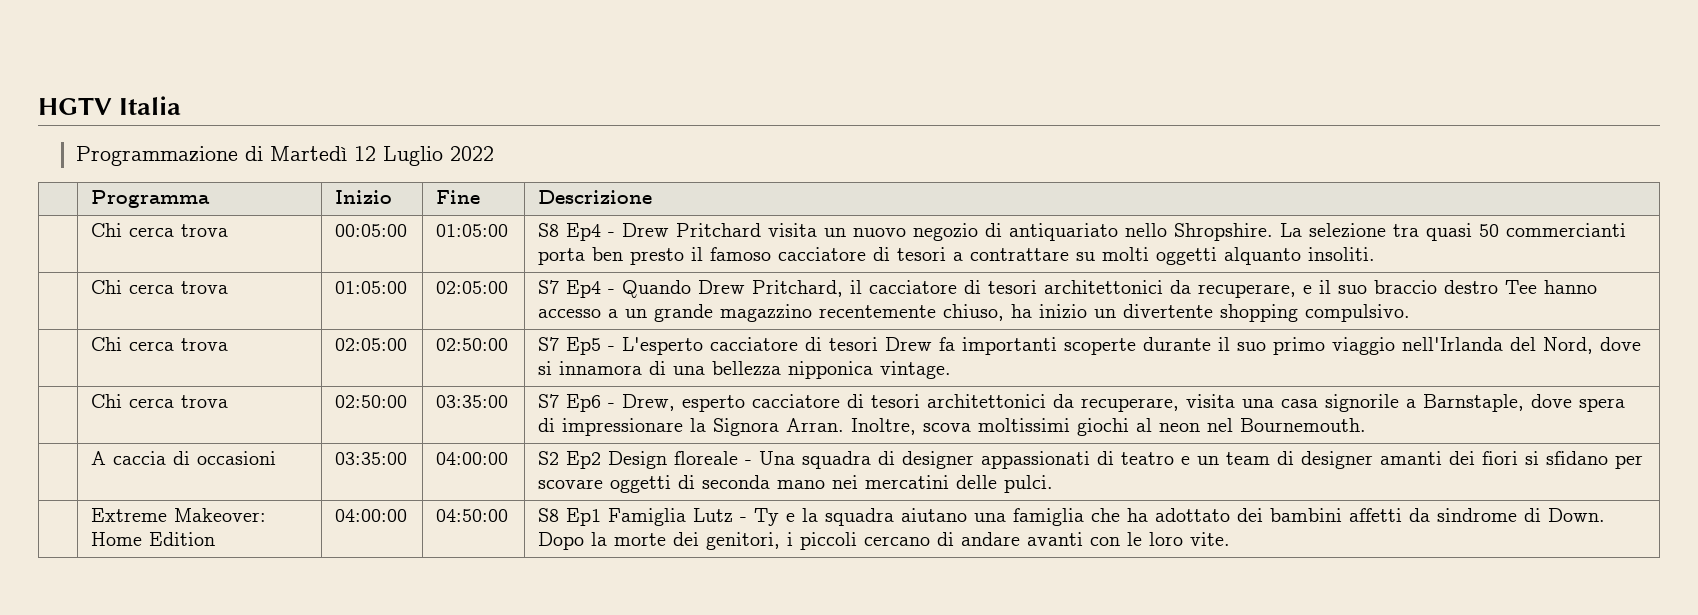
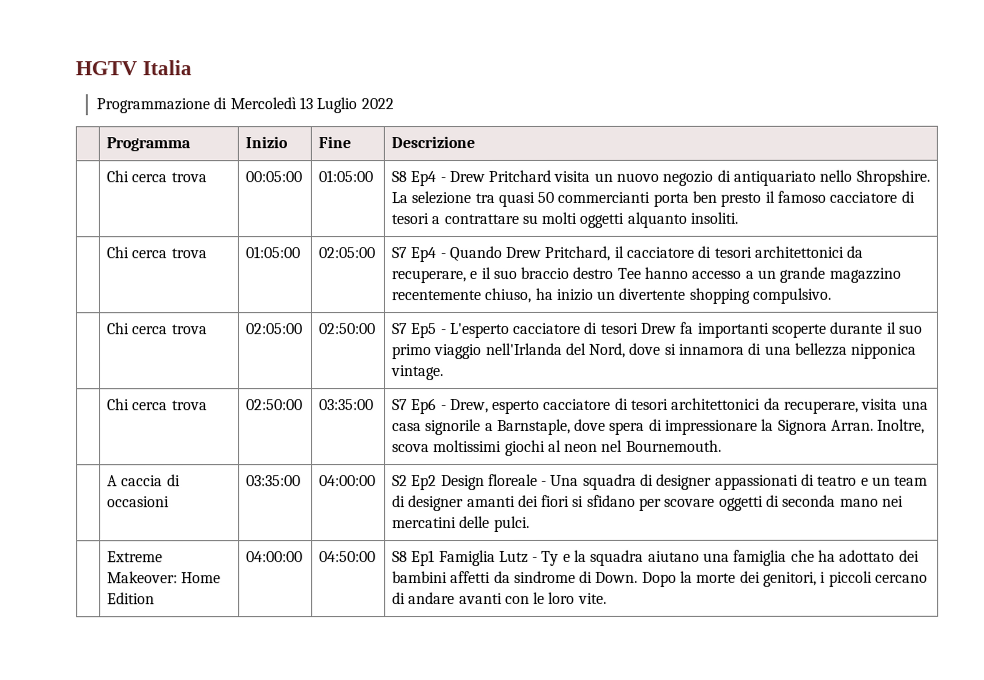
[270,146,377,161] Martedì 12 -> [229,97,314,110] Mercoledì 13

